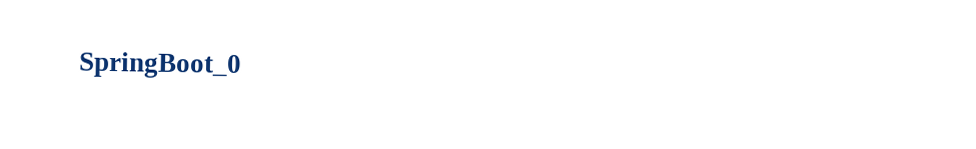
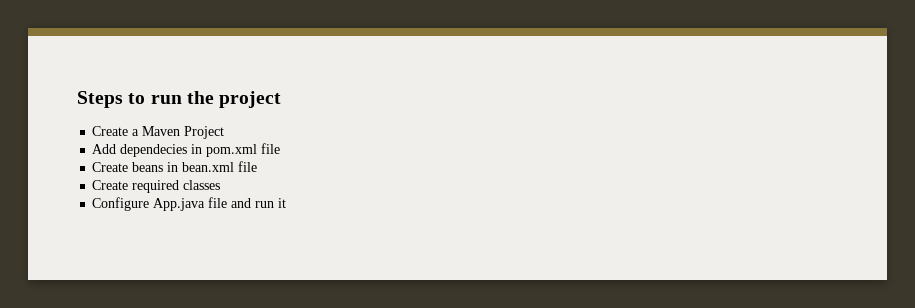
[78,51,242,80] SpringBoot_0 -> [77,91,282,108] [92,126,225,139] [92,143,281,157] [92,161,258,172] [92,180,221,193] [92,197,287,211] Steps to run the project // Create a Maven Project // Add dependecies in pom.xml file // Create beans in bean.xml file // Create required classes // Configure App.java file and run it

